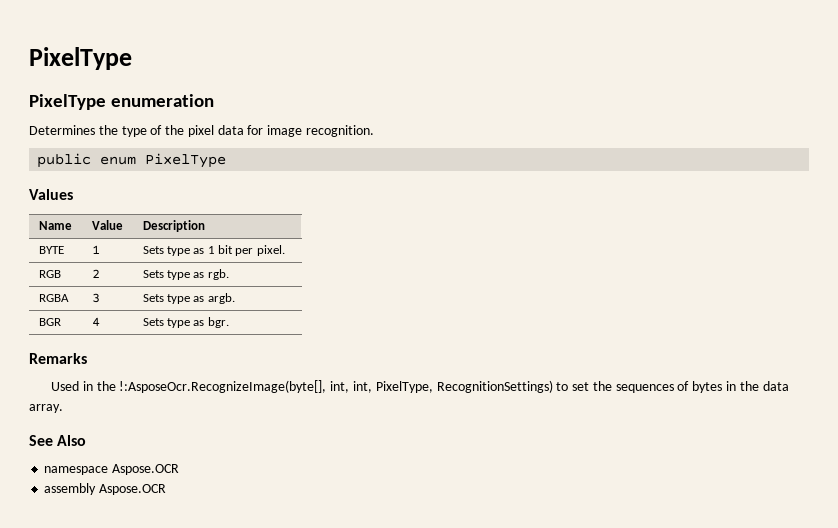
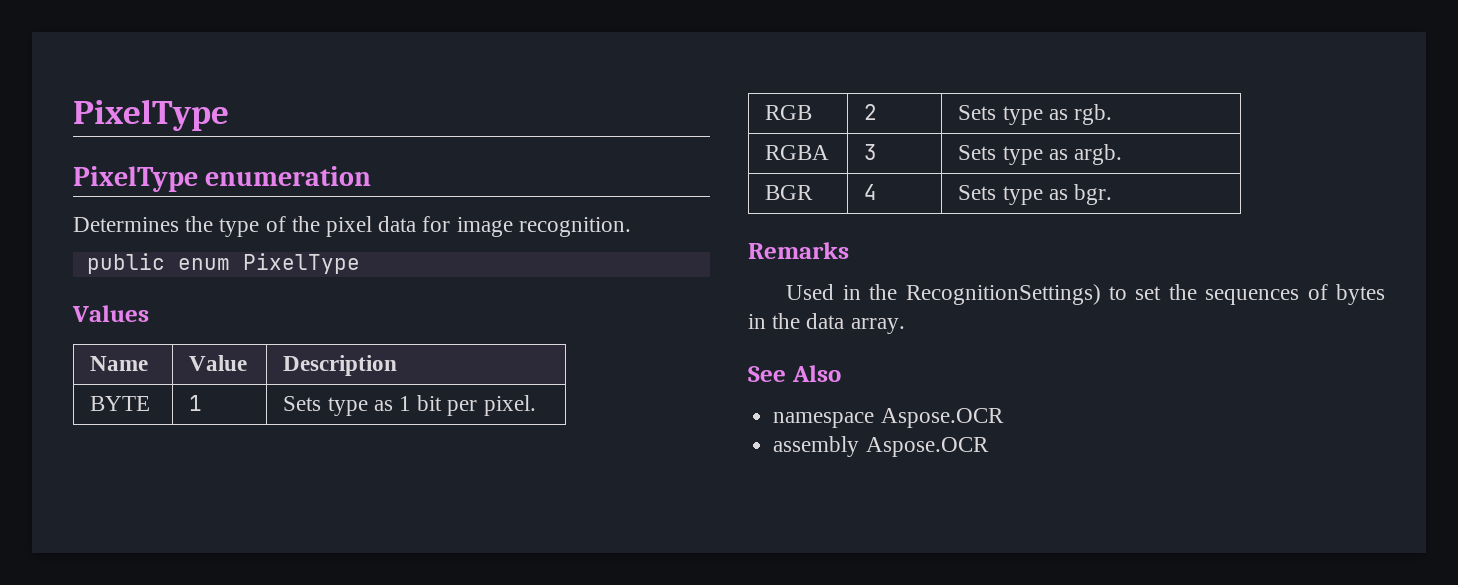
[119,380,433,393] !:AsposeOcr.RecognizeImage(byte[], int, int, PixelType, -> (898, 292) none

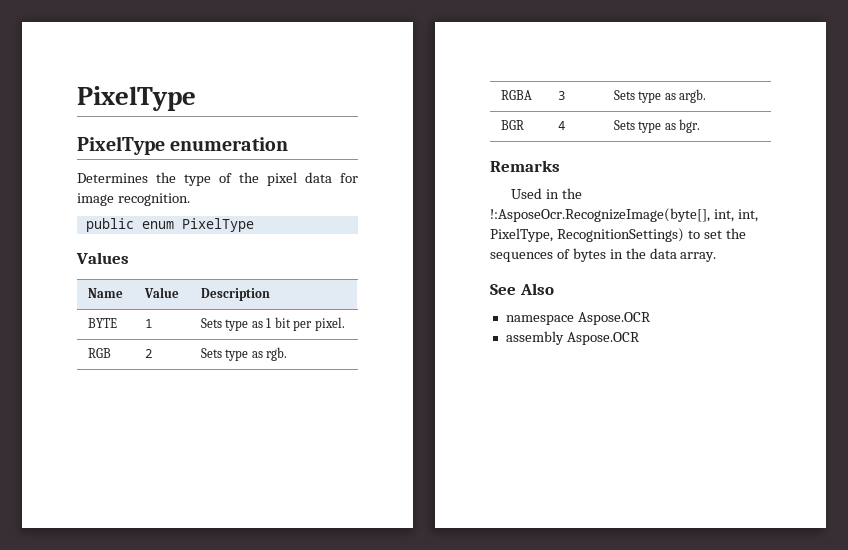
(898, 292) none -> [490,208,758,222] [490,228,553,242] !:AsposeOcr.RecognizeImage(byte[], int, int, PixelType,

